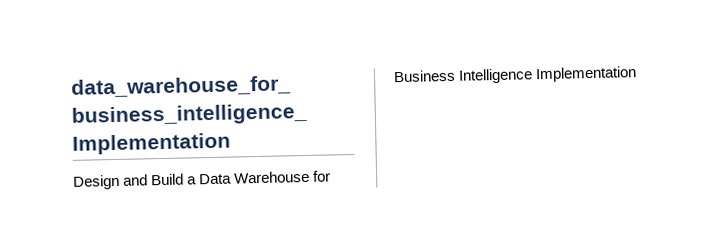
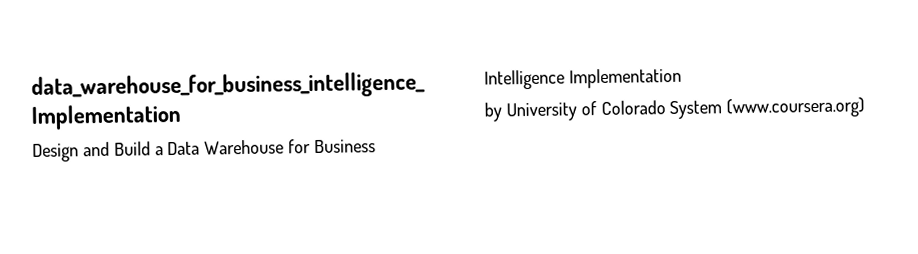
(638, 74) none -> [484,97,866,122] // by University of Colorado System (www.coursera.org)

